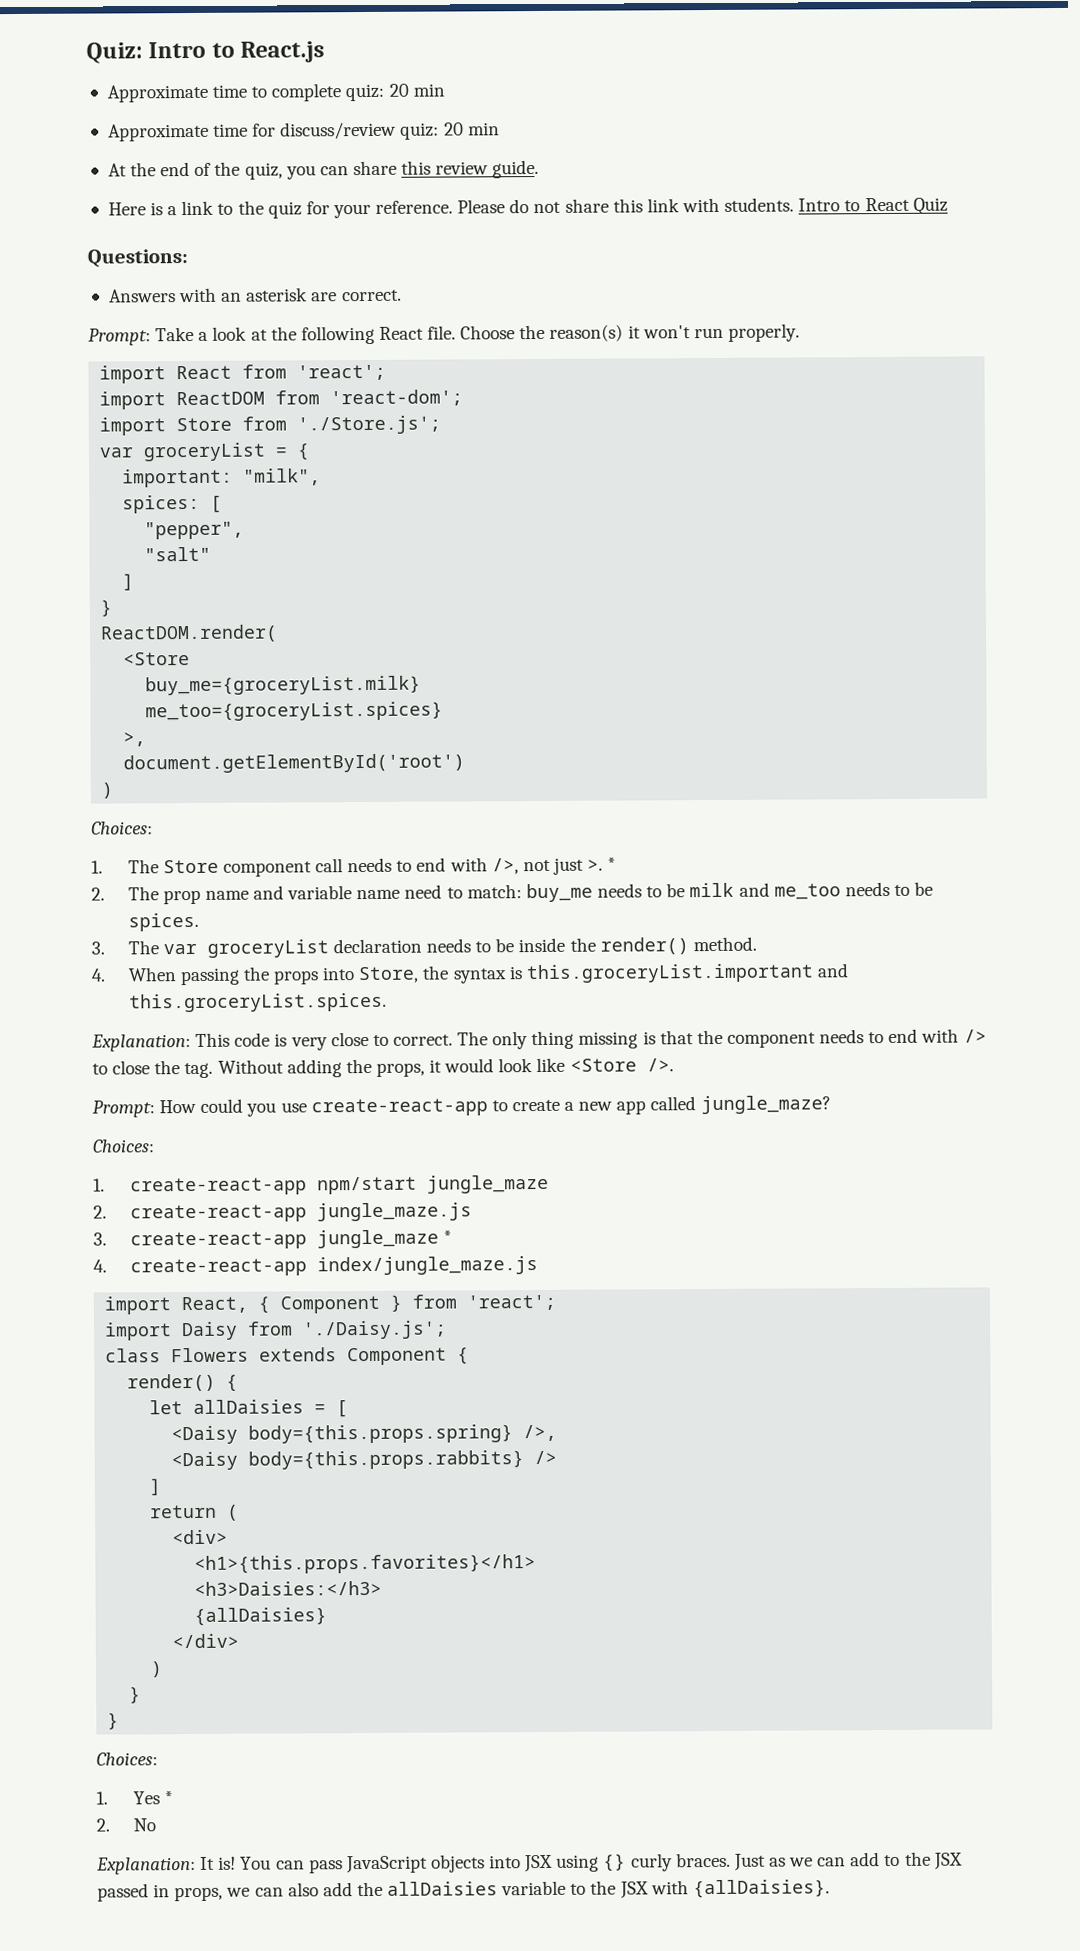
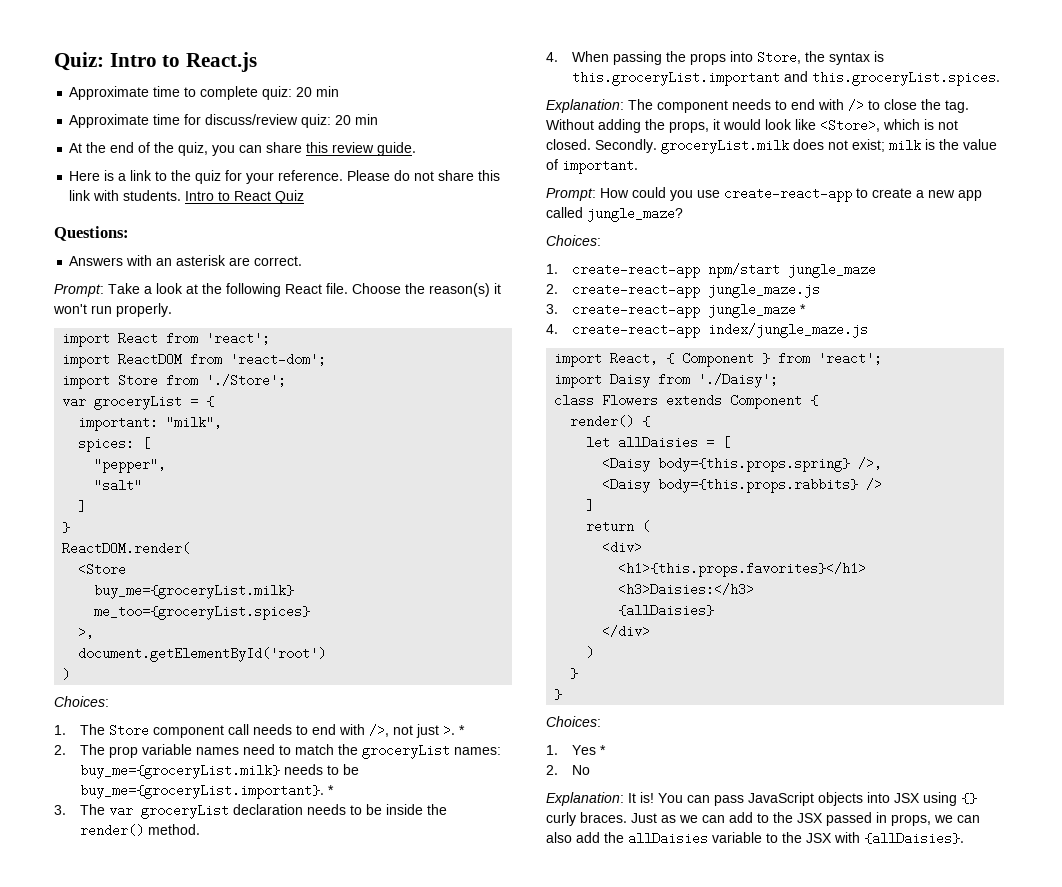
[297,415,442,435] './Store.js'; -> [206,374,287,387] './Store';
[204,881,934,903] [127,912,199,932] name and variable name need to match: buy_me needs to be milk and me_too needs to be spices. -> [141,744,501,759] [79,764,359,779] [79,784,334,799] variable names need to match the groceryList names: buy_me={groceryList.milk} needs to be buy_me={groceryList.important}. *
[195,1029,723,1051] This code is very close to correct. The only thing missing is that the -> [628,99,653,110] The
[569,1058,674,1072] <Store />. -> [820,119,958,132] [546,139,997,154] [546,159,638,174] <Store>, which is not closed. Secondly. groceryList.milk does not exist; milk is the value of important.
[302,1320,448,1340] './Daisy.js'; -> [698,373,779,388] './Daisy';

